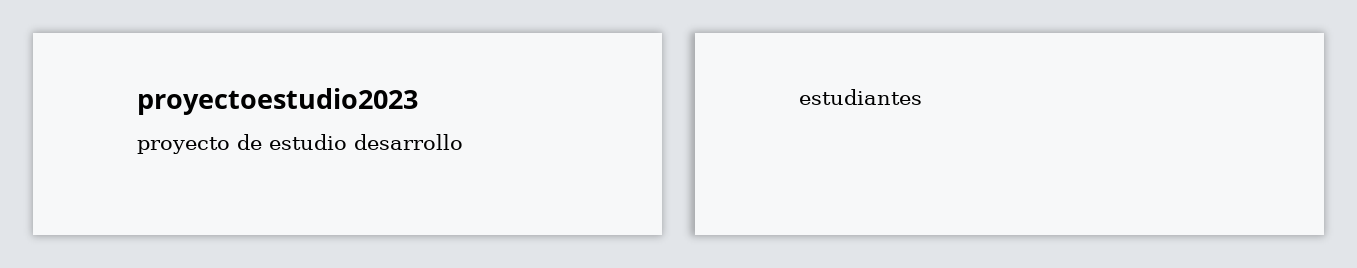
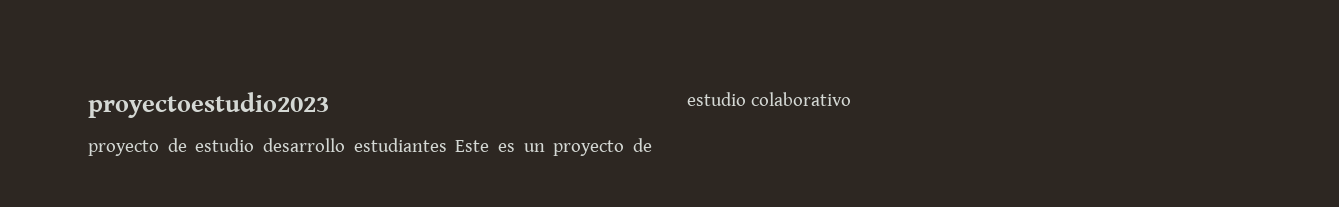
(922, 97) none -> [455,138,653,156] [687,92,851,106] Este es un proyecto de estudio colaborativo

